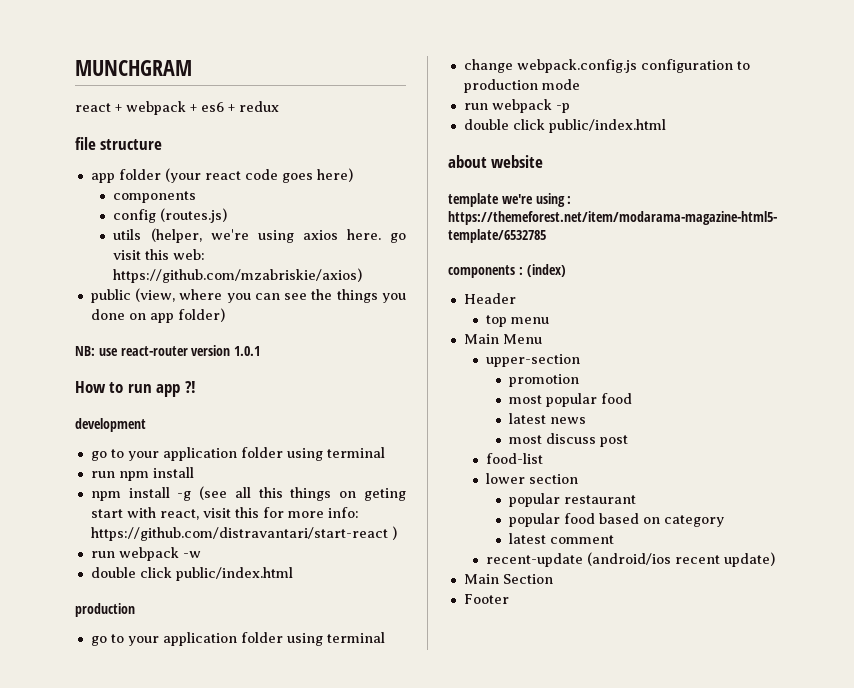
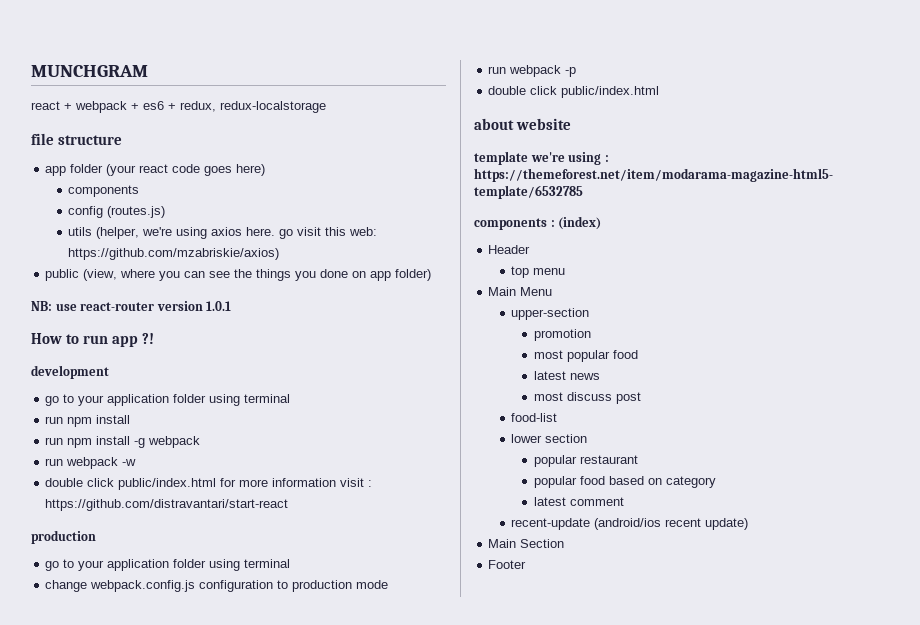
[239,101,279,112] redux -> [180,101,326,113] redux, redux-localstorage
(194, 472) none -> [45,437,64,445] run
[199,486,406,501] [90,507,359,520] [90,526,397,541] (see all this things on geting start with react, visit this for more info: https://github.com/distravantari/start-react ) -> [148,436,201,448] webpack
(293, 574) none -> [220,478,373,487] [45,499,289,511] for more information visit : https://github.com/distravantari/start-react

